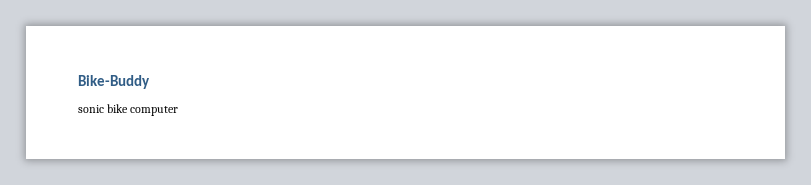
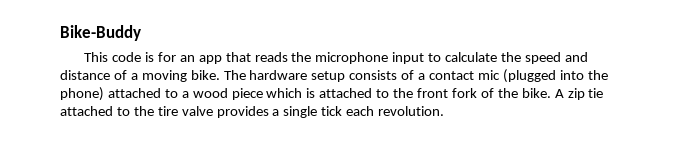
[78,104,179,116] sonic bike computer -> [84,52,588,64] [60,69,608,83] [60,87,604,101] [60,106,445,118] This code is for an app that reads the microphone input to calculate the speed and distance of a moving bike. The hardware setup consists of a contact mic (plugged into the phone) attached to a wood piece which is attached to the front fork of the bike. A zip tie attached to the tire valve provides a single tick each revolution.

